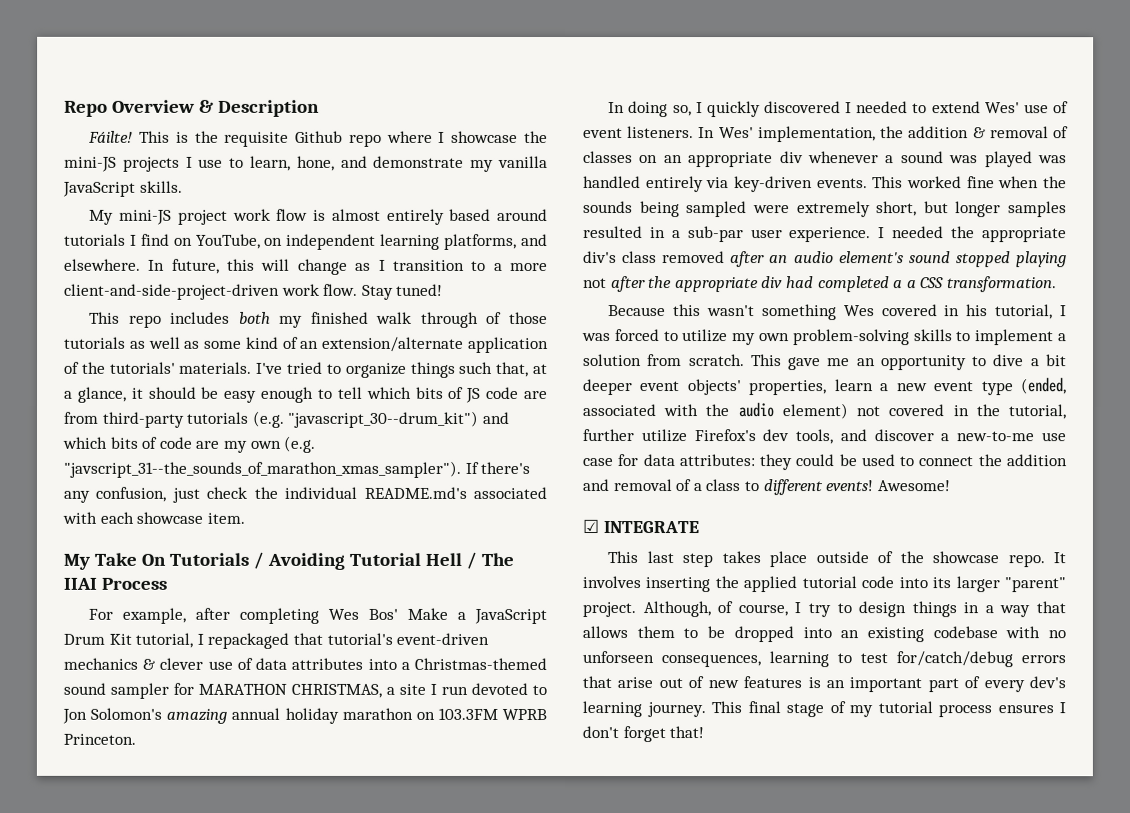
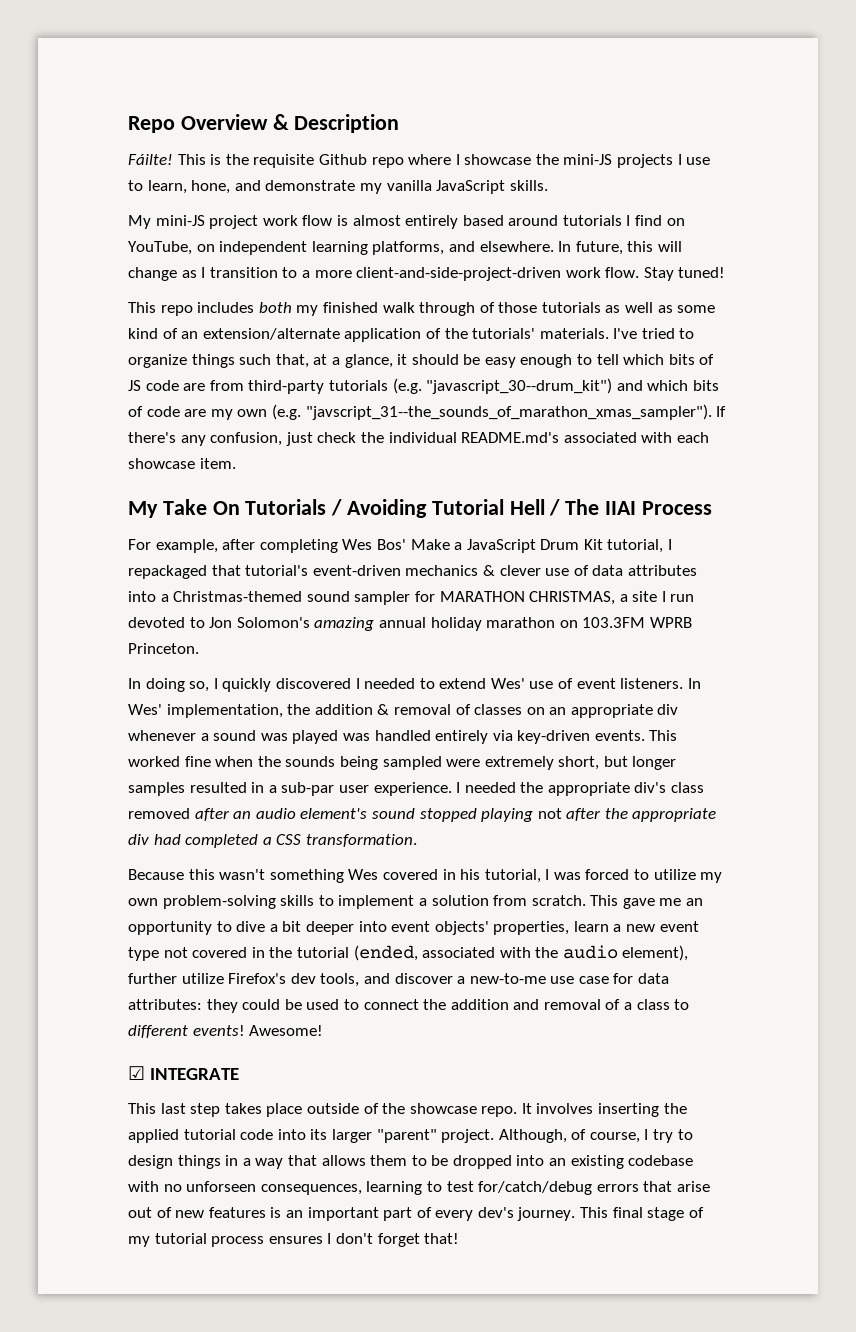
[906,280,917,289] a -> (272, 841) none
(633, 387) none -> [358,921,387,932] into
(1014, 388) none -> [163,947,349,958] not covered in the tutorial
[781,403,1067,420] element) not covered in the tutorial, -> [622,945,689,961] element),
[582,701,642,718] learning -> (514, 1212) none

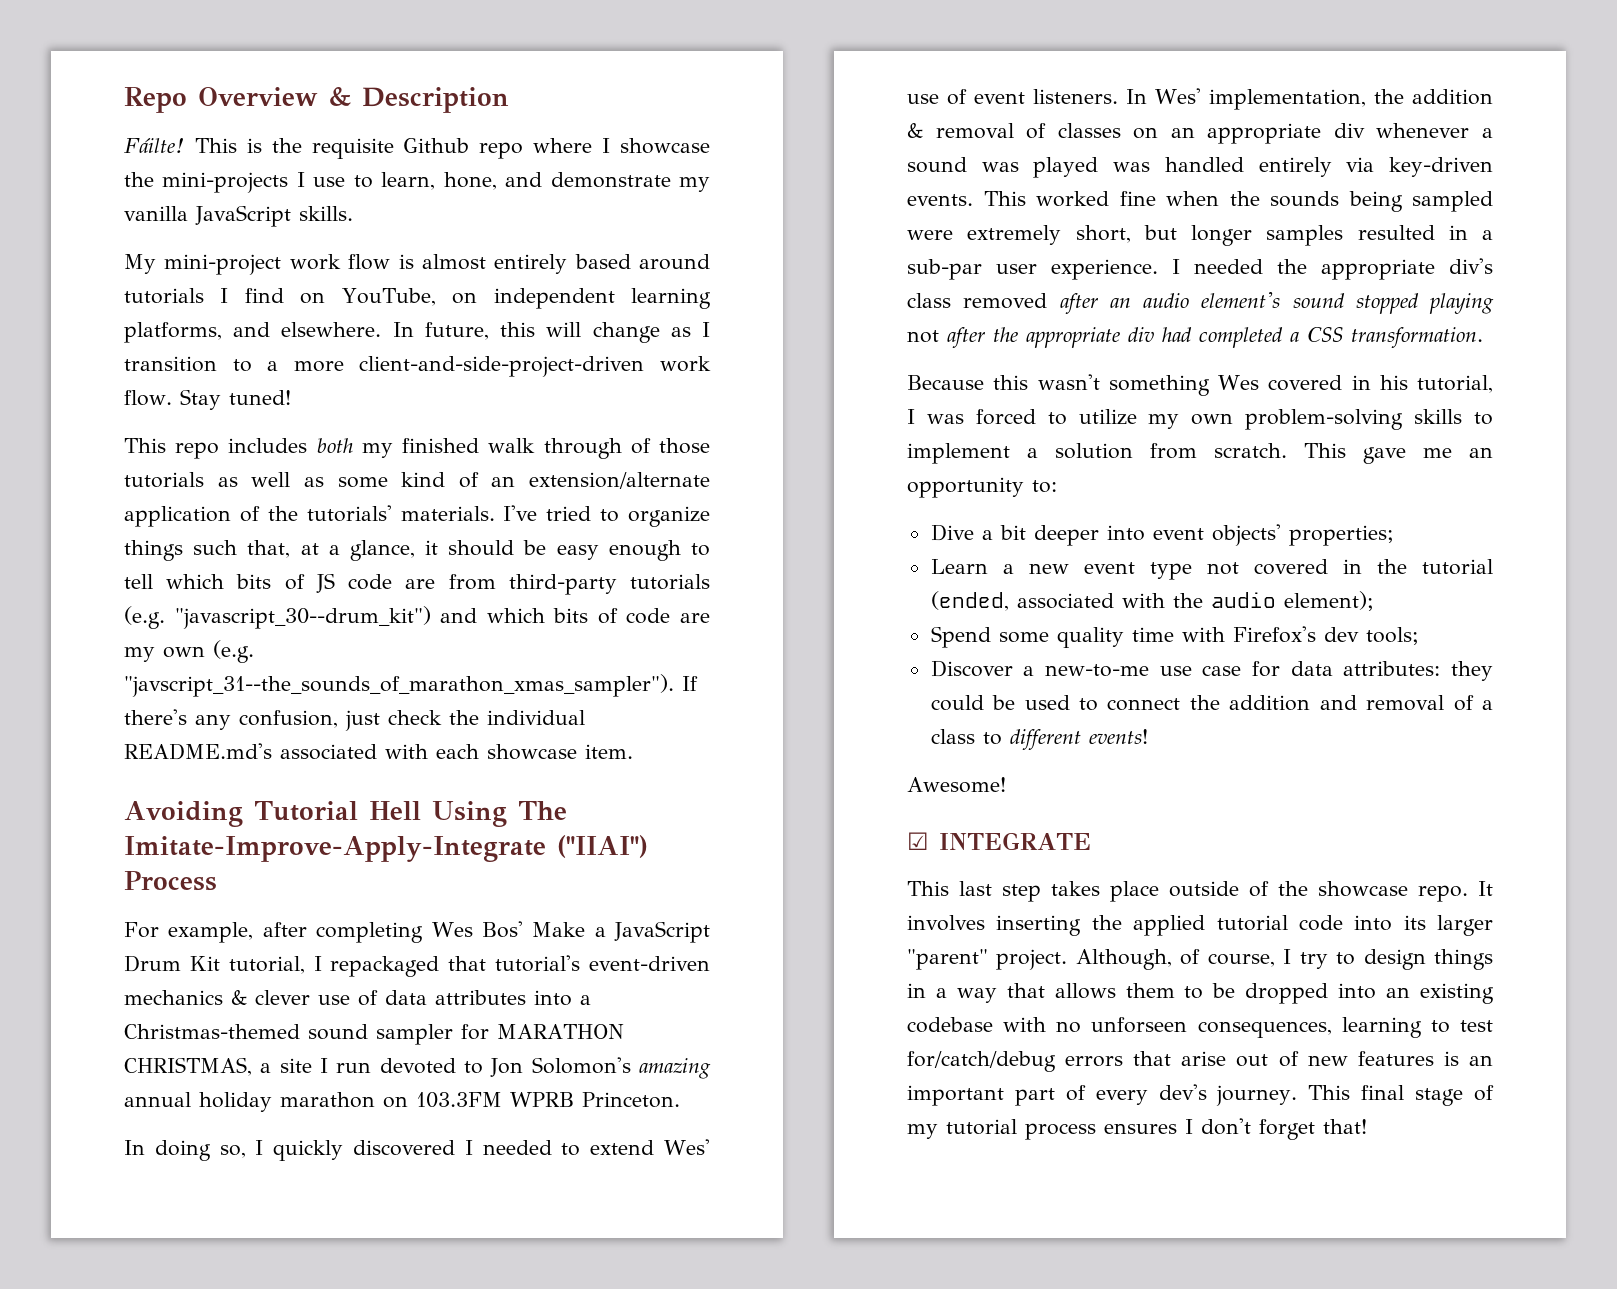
[563,154,674,168] mini-JS projects -> [162,172,289,193] mini-projects
[155,215,259,229] mini-JS project -> [164,254,282,275] mini-project
[128,499,637,518] My Take On Tutorials / Avoiding Tutorial Hell / The IIAI -> [124,801,567,827] [124,835,648,862] Avoiding Tutorial Hell Using The Imitate-Improve-Apply-Integrate ("IIAI")
[216,921,266,932] to dive -> [1032,480,1057,493] [930,524,974,541] to: // Dive
[493,921,609,935] properties, learn -> [1288,525,1394,546] [930,559,988,574] properties; // Learn
[622,945,689,961] [128,973,453,987] element), further utilize Firefox's dev tools, and discover -> [1283,591,1374,611] [930,626,1419,648] [930,660,1013,677] element); // Spend some quality time with Firefox's dev tools; // Discover
(245, 1030) none -> (1148, 736) //

